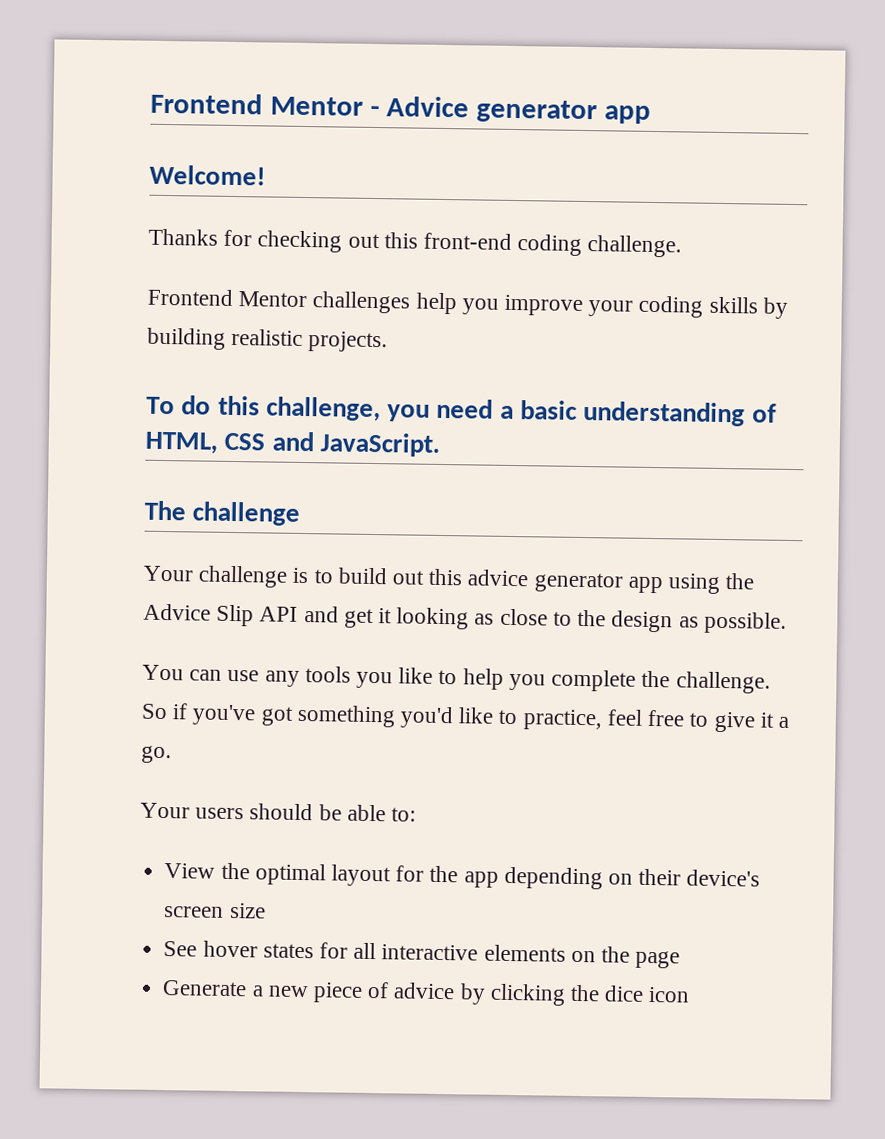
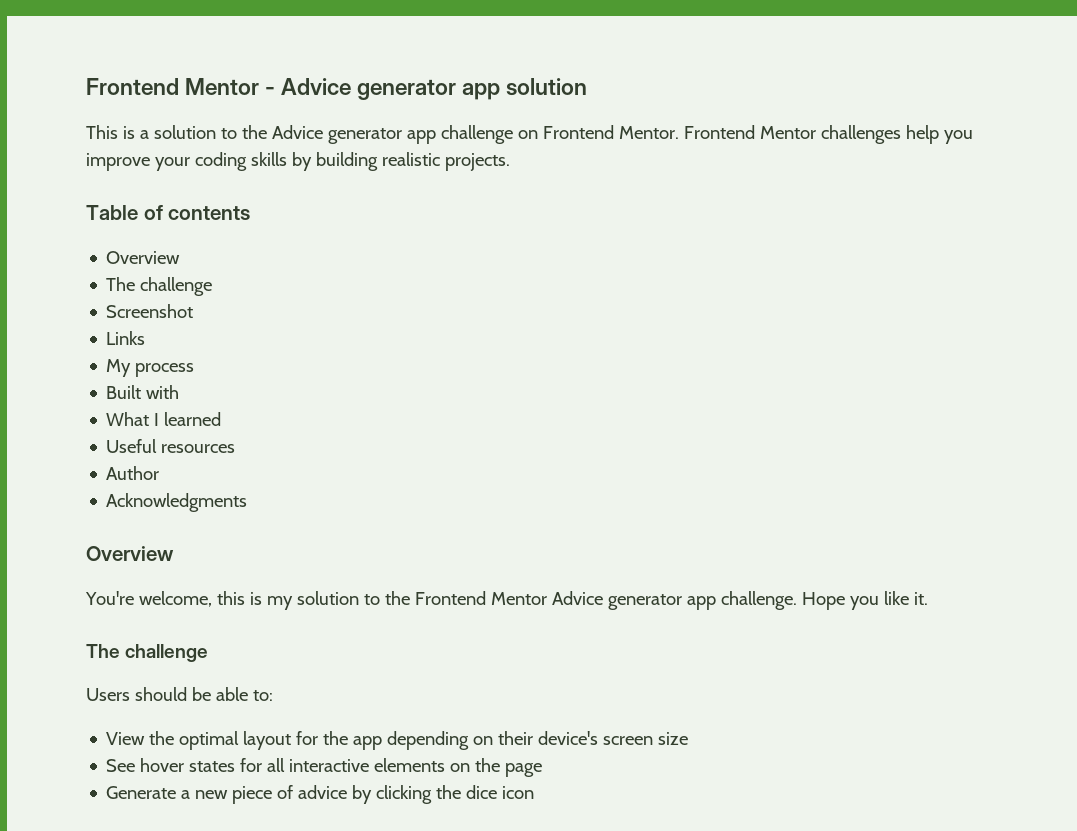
[149,164,266,186] [148,228,683,258] // Welcome! // Thanks for checking out this front-end coding challenge. // -> [506,78,588,96] [86,125,679,144] solution // This is a solution to the Advice generator app challenge on Frontend Mentor.
[146,395,777,427] [145,431,440,457] [144,500,301,526] [143,565,755,594] [143,603,787,634] [142,664,771,694] [141,703,789,733] [141,745,172,764] [140,802,245,820] To do this challenge, you need a basic understanding of HTML, CSS and JavaScript. // The challenge // Your challenge is to build out this advice generator app using the Advice Slip API and get it looking as close to the design as possible. // You can use any tools you like to help you complete the challenge. So if you've got something you'd like to practice, feel free to give it a go. // Your users -> [86,205,251,220] [106,251,181,264] [106,277,213,296] [106,304,194,318] [106,331,146,345] [106,359,195,377] [106,385,180,399] [106,412,222,426] [106,439,236,453] [106,466,160,480] [106,493,248,512] [86,546,174,561] [85,591,928,610] [86,644,209,662] [86,688,130,701] Table of contents // Overview // The challenge // Screenshot // Links // My process // Built with // What I learned // Useful resources // Author // Acknowledgments // Overview // You're welcome, this is my solution to the Frontend Mentor Advice generator app challenge. Hope you like it. // The challenge // Users

